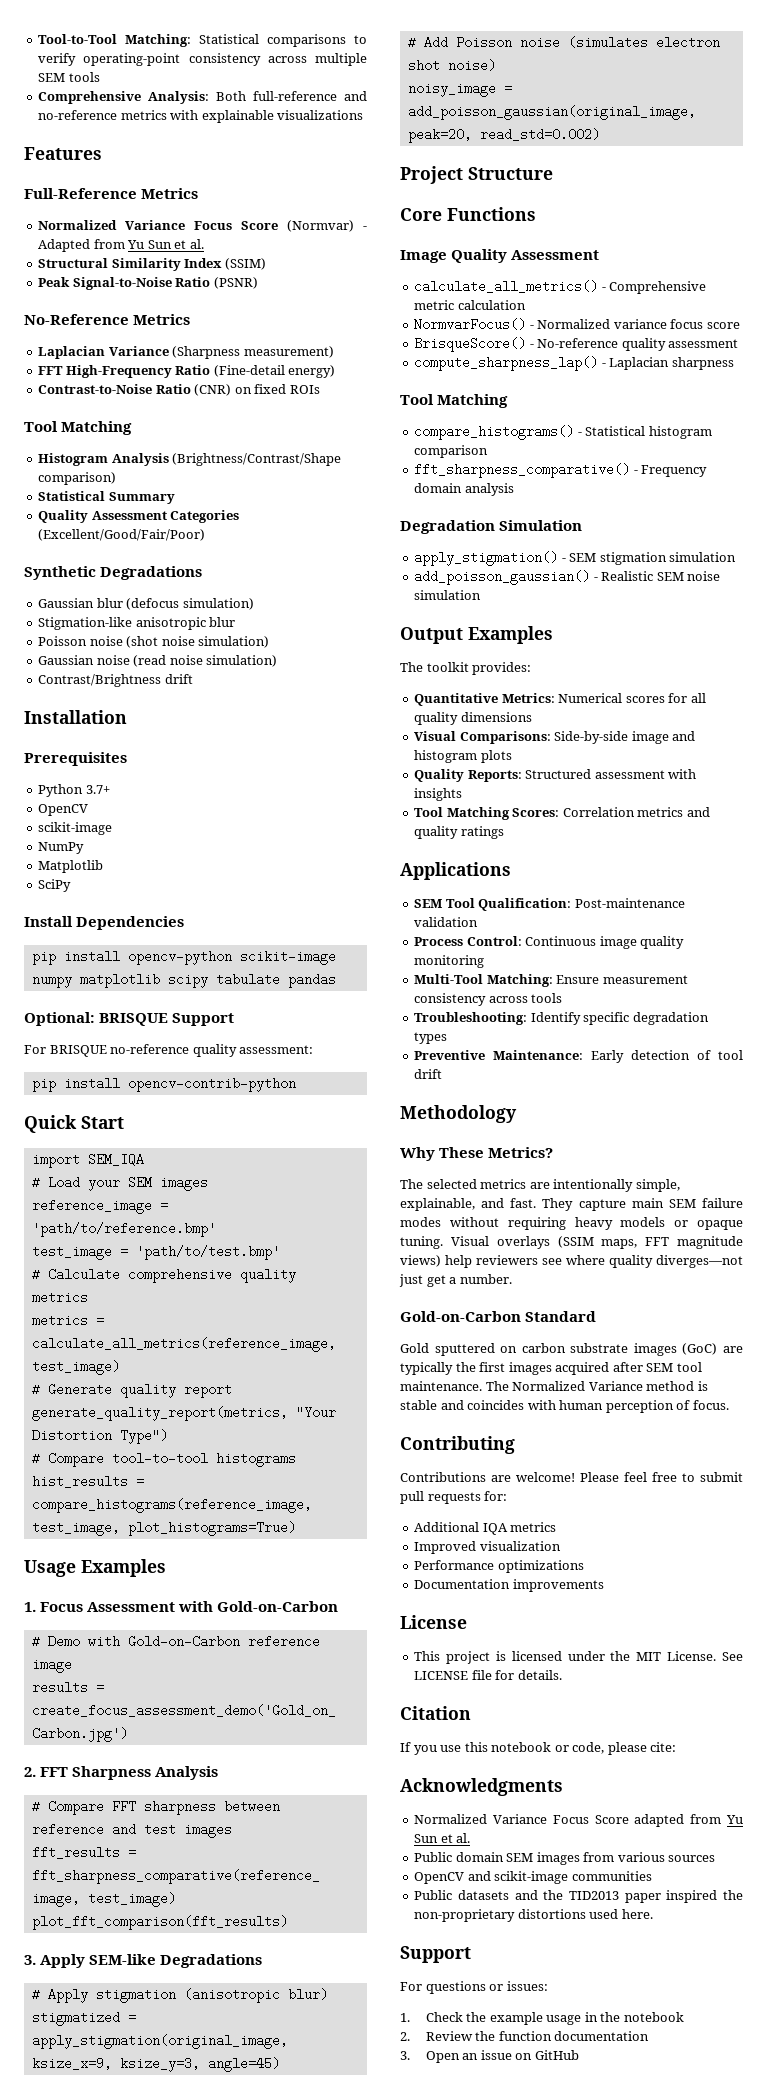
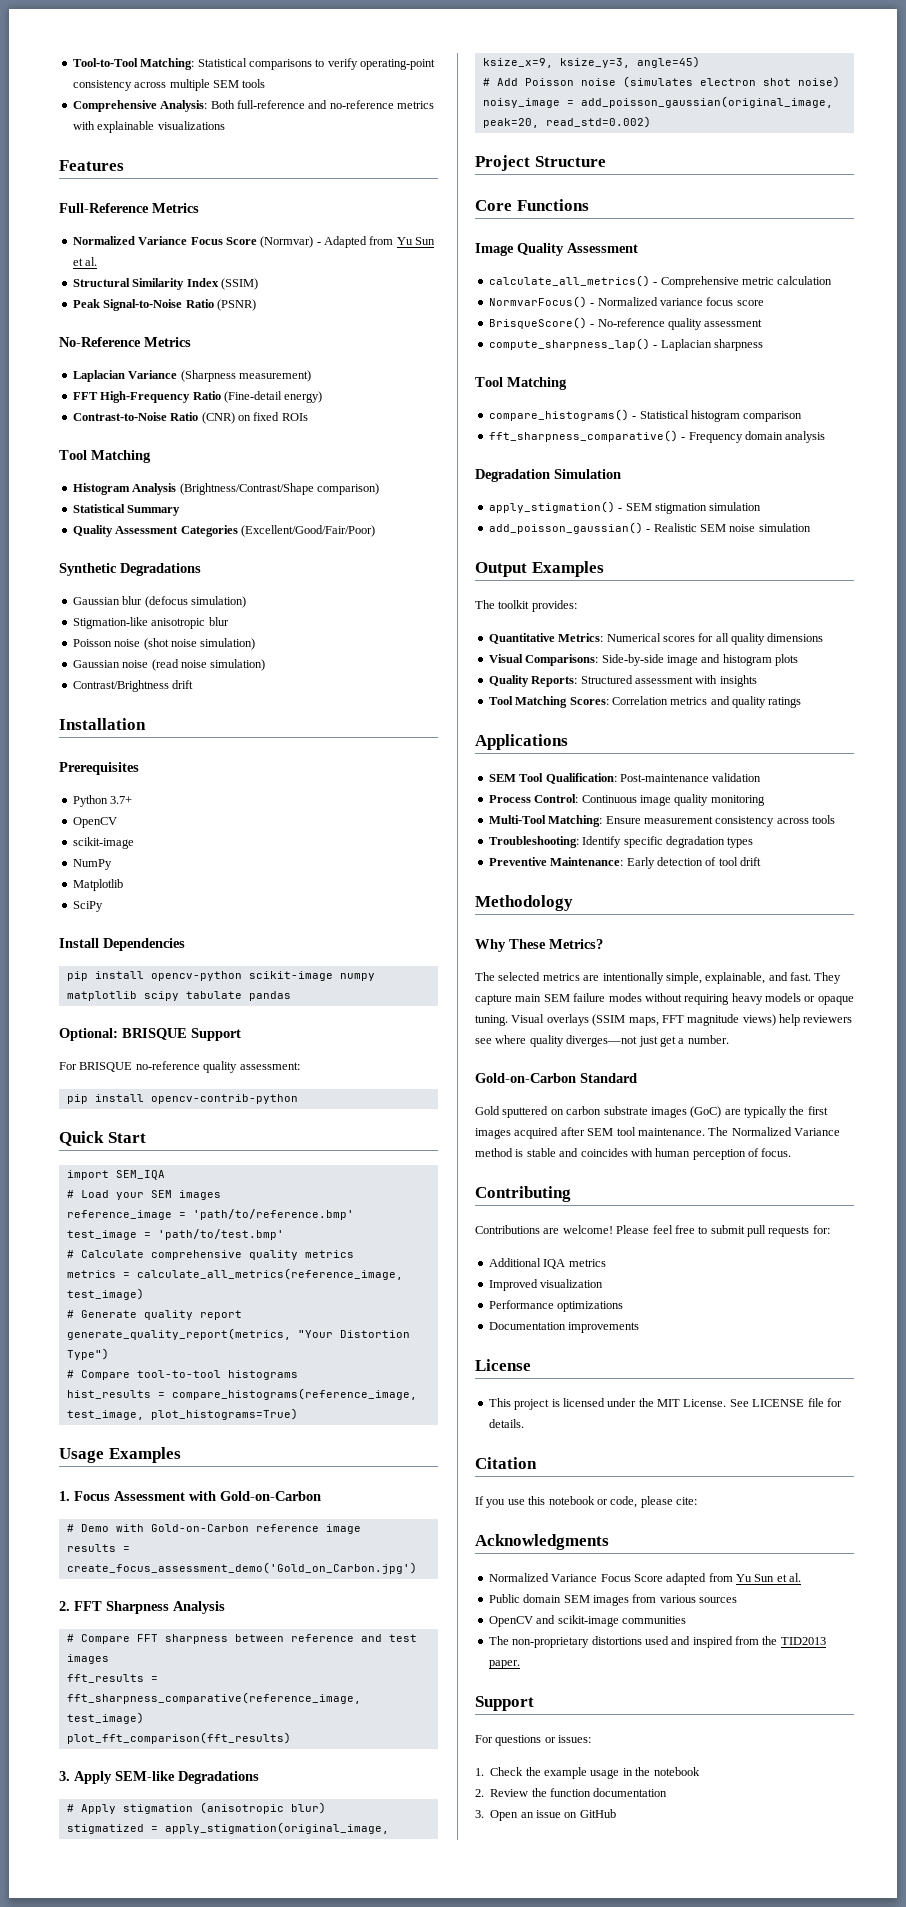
[414,1890,743,1903] [414,1909,653,1922] Public datasets and the TID2013 paper inspired the non-proprietary distortions used here. -> [488,1636,826,1648] [488,1660,520,1669] The non-proprietary distortions used and inspired from the TID2013 paper.

